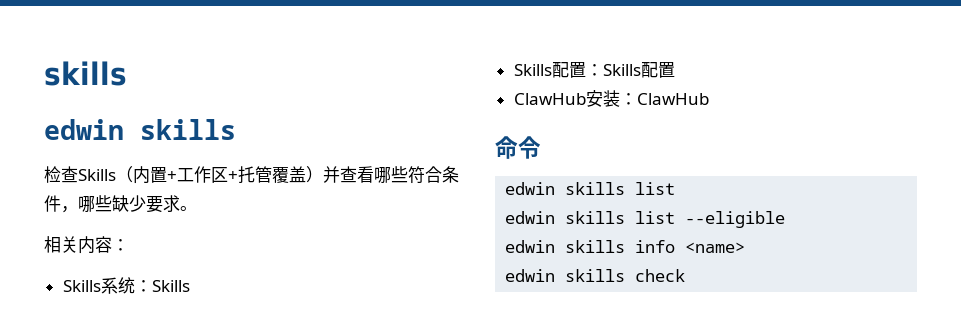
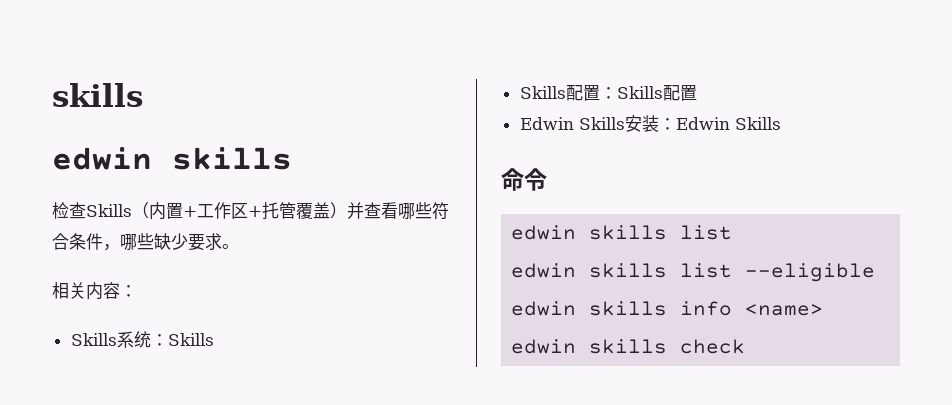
[513,90,709,107] ClawHub安装：ClawHub -> [519,115,781,132] Edwin Skills安装：Edwin Skills

